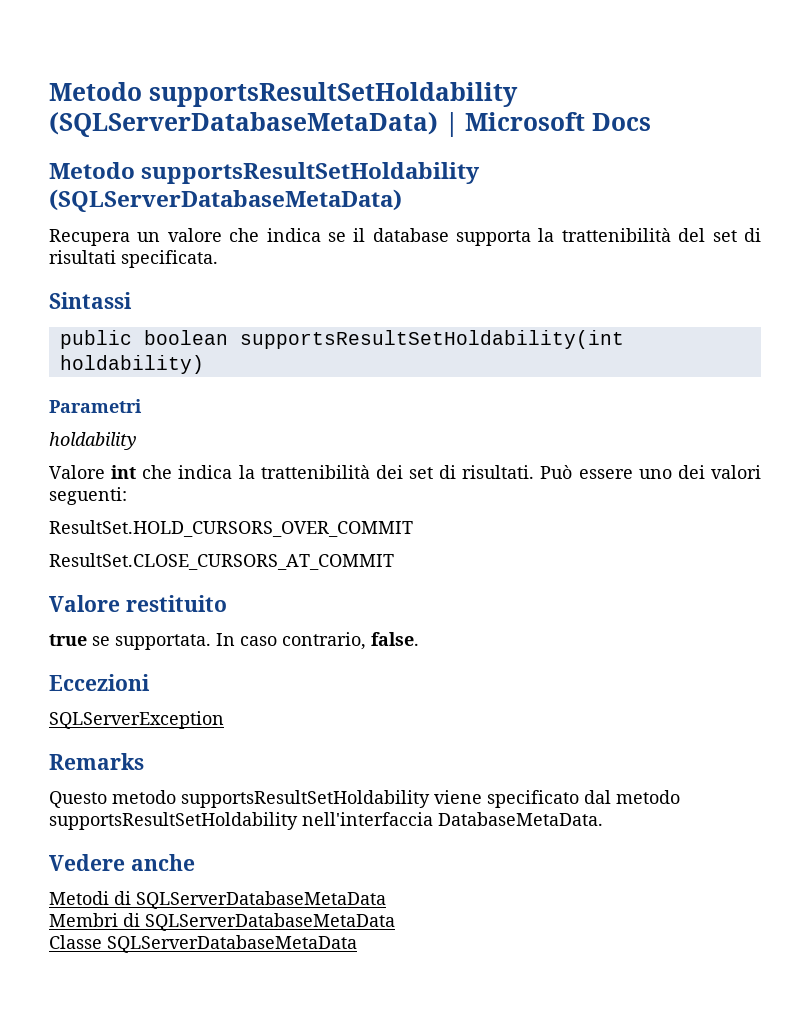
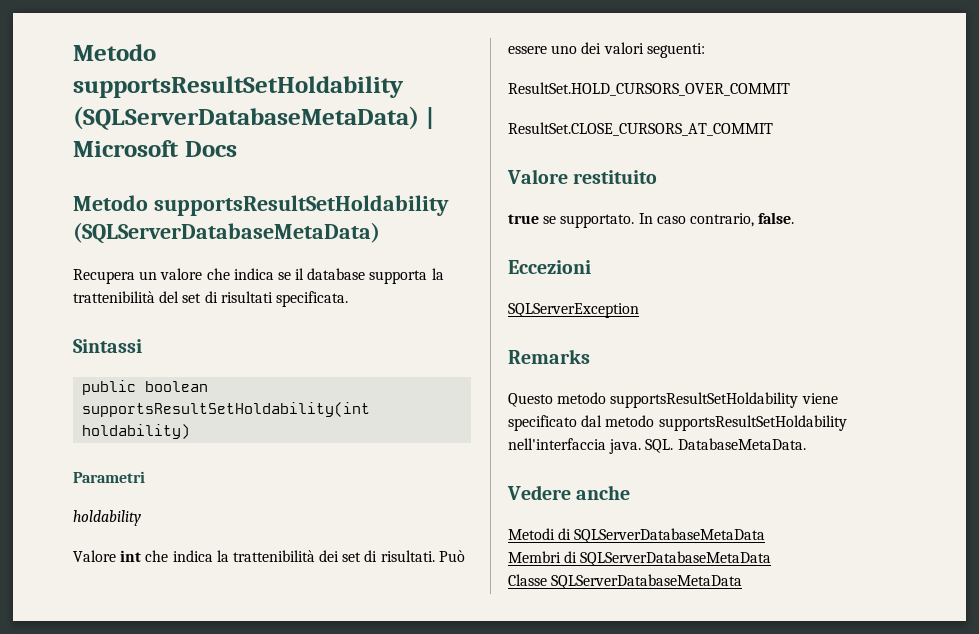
[115,634,211,650] supportata. -> [560,214,635,228] supportato.
(433, 819) none -> [609,439,674,454] java. SQL.

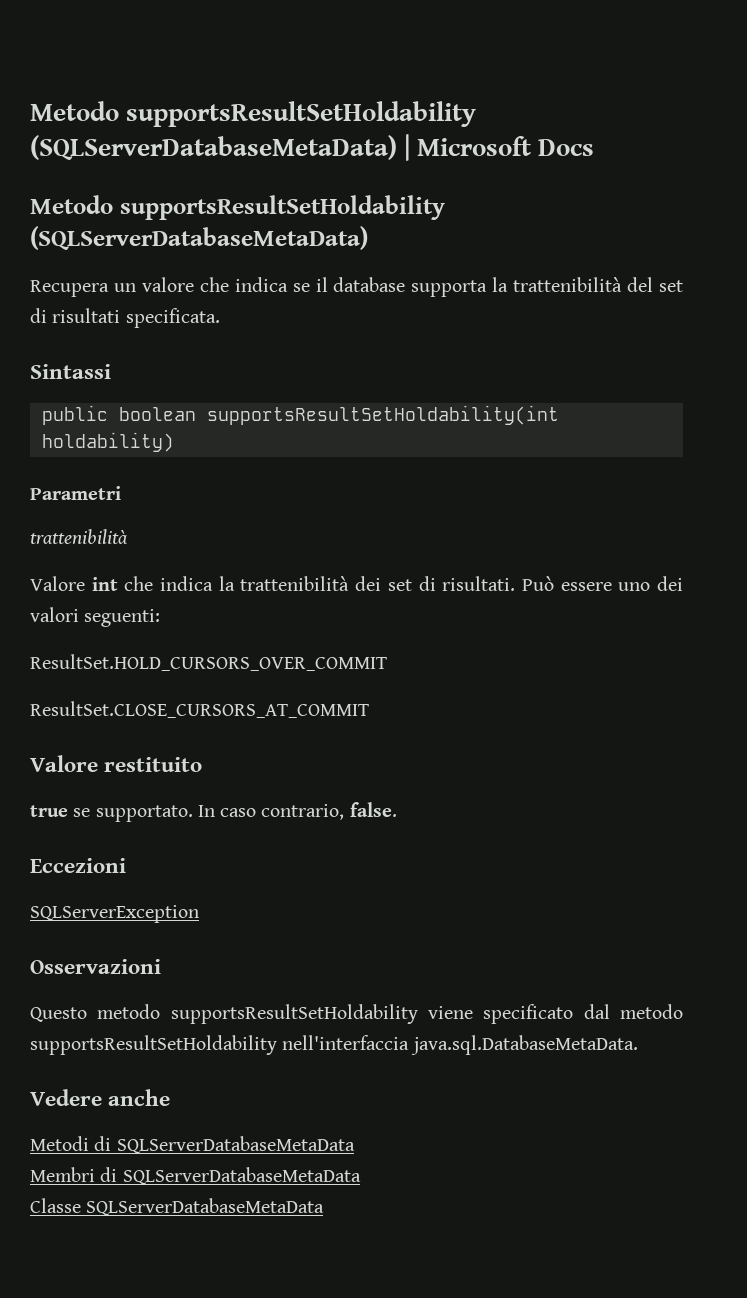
[73,510,141,526] holdability -> [30,529,128,544] trattenibilità
[508,349,590,364] Remarks -> [30,959,161,974] Osservazioni
[609,438,806,454] java. SQL. DatabaseMetaData. -> [410,1035,638,1055] java.sql.DatabaseMetaData.

